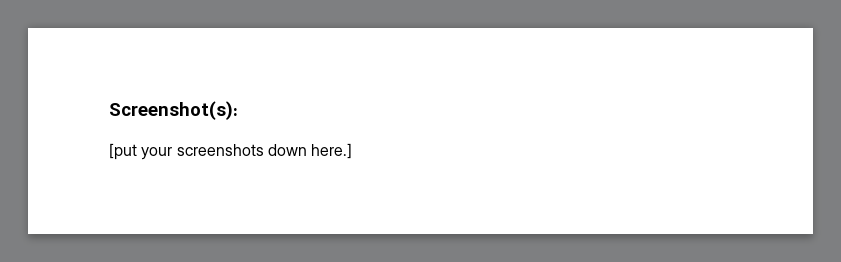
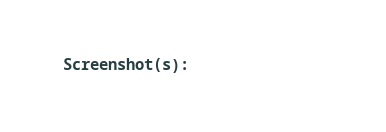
[109,143,353,160] // [put your screenshots down here.] -> (189, 65) none

